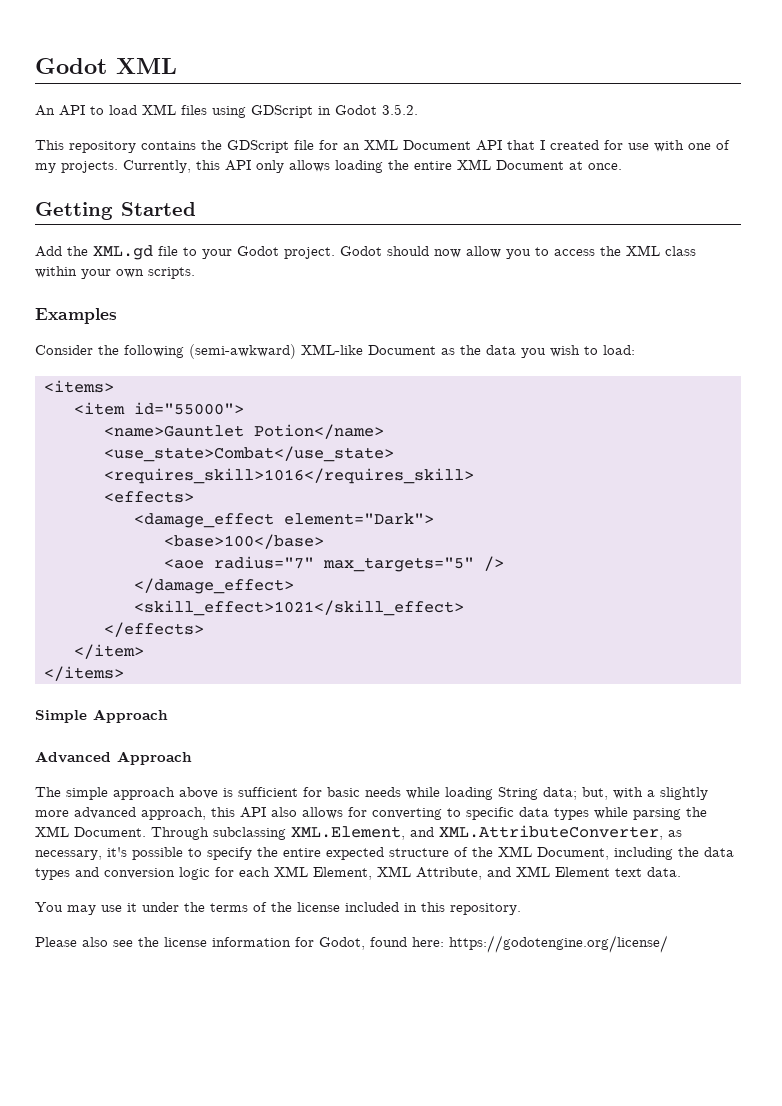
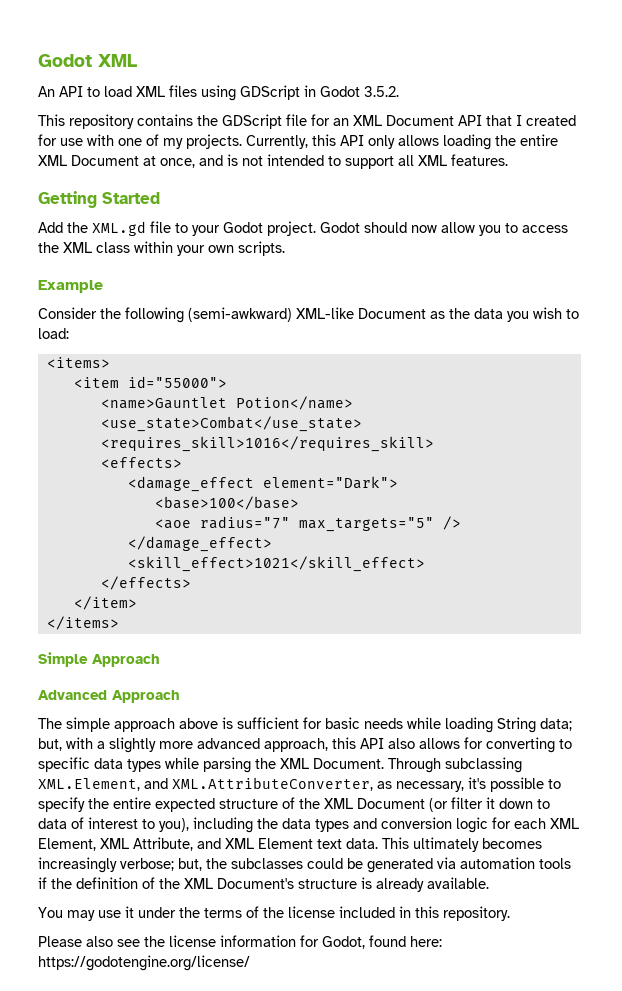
[588,163,622,170] once. -> [160,154,508,169] once, and is not intended to support all XML features.
[35,308,117,324] Examples -> [38,280,103,293] Example
[537,847,609,860] Document, -> [357,797,550,812] [38,817,189,832] Document (or filter it down to data of interest to you),
(681, 872) none -> [382,837,542,852] [38,857,571,873] [38,877,489,892] This ultimately becomes increasingly verbose; but, the subclasses could be generated via automation tools if the definition of the XML Document's structure is already available.

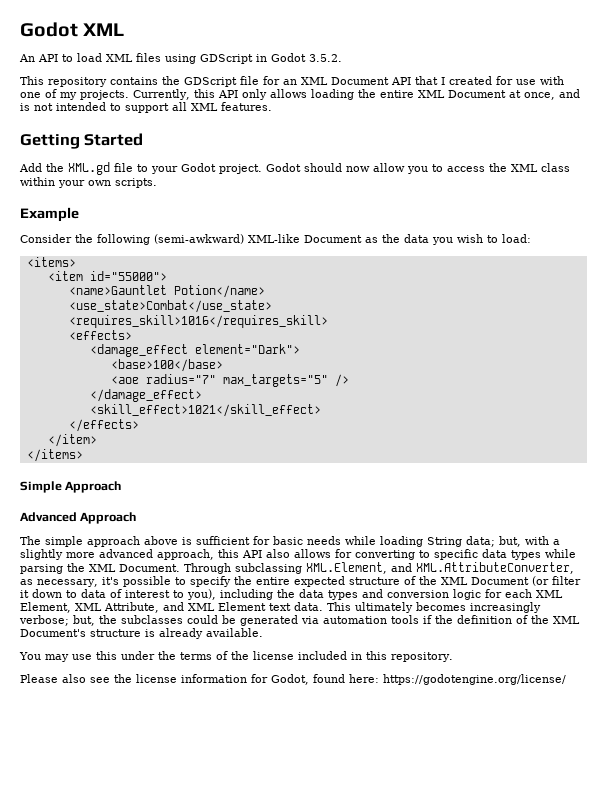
[125,906,134,918] it -> [96,651,117,660] this

